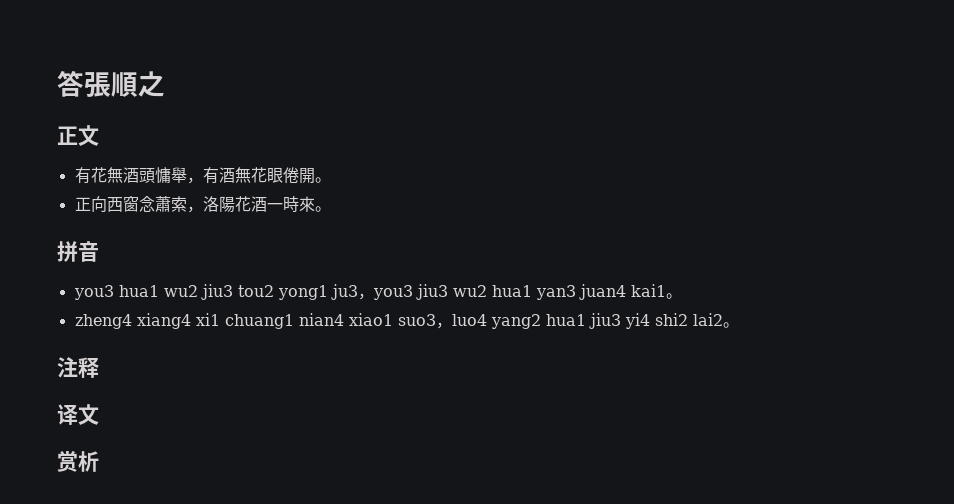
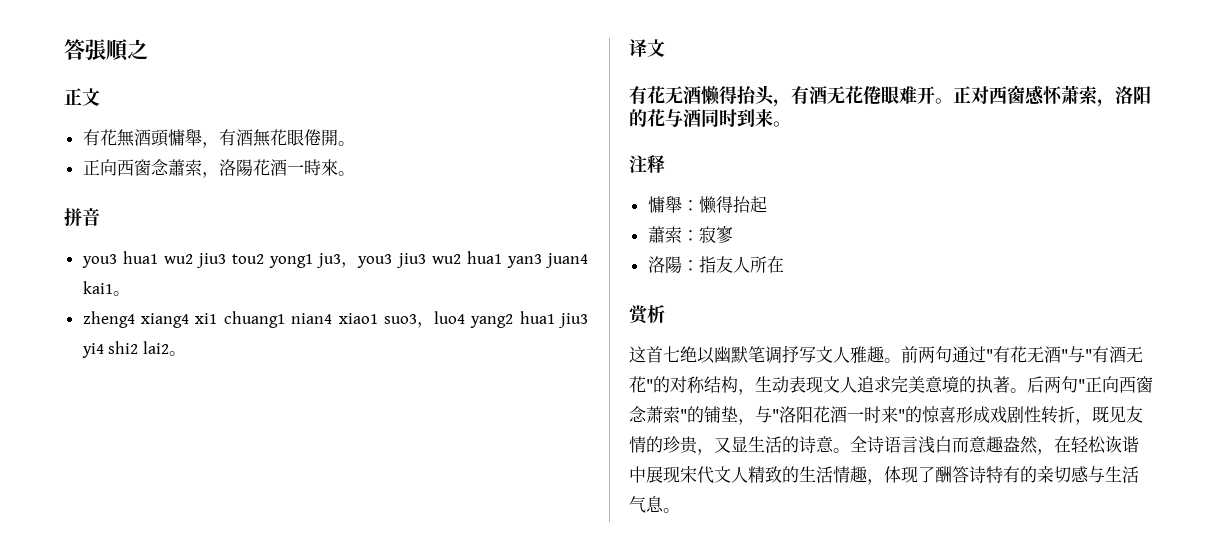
[57,357,99,378] [57,404,99,425] [57,451,99,472] 注释 // 译文 // 赏析 -> [629,39,665,57] [629,85,1151,107] [629,109,791,127] [629,155,665,173] [647,195,767,214] [647,225,733,244] [647,256,784,274] [629,305,665,324] [629,345,1143,364] [629,376,1153,395] [629,406,1143,425] [629,436,1139,455] [629,465,1139,485] [629,496,680,513] 译文 // 有花无酒懒得抬头，有酒无花倦眼难开。正对西窗感怀萧索，洛阳的花与酒同时到来。 // 注释 // 慵舉：懒得抬起 // 蕭索：寂寥 // 洛陽：指友人所在 // 赏析 // 这首七绝以幽默笔调抒写文人雅趣。前两句通过"有花无酒"与"有酒无花"的对称结构，生动表现文人追求完美意境的执著。后两句"正向西窗念萧索"的铺垫，与"洛阳花酒一时来"的惊喜形成戏剧性转折，既见友情的珍贵，又显生活的诗意。全诗语言浅白而意趣盎然，在轻松诙谐中展现宋代文人精致的生活情趣，体现了酬答诗特有的亲切感与生活气息。

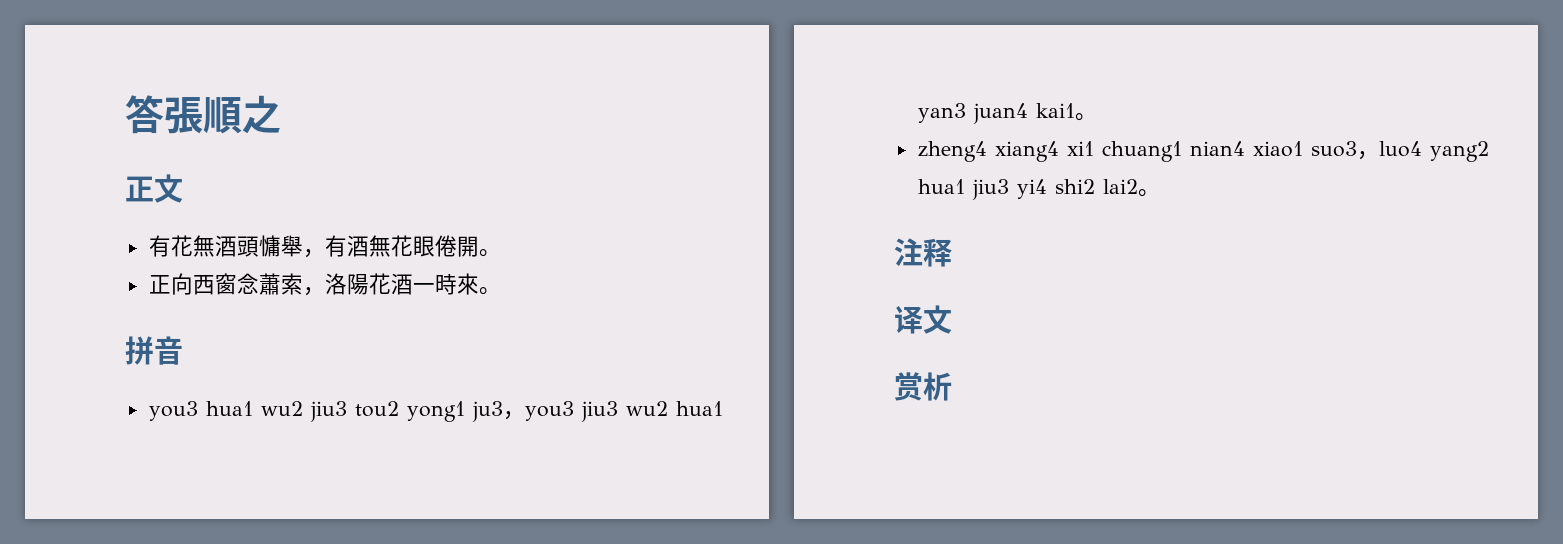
(186, 353) none -> [894,238,952,267] // 注释
[629,85,1151,107] [629,109,791,127] [629,155,665,173] [647,195,767,214] [647,225,733,244] [647,256,784,274] [629,305,665,324] [629,345,1143,364] [629,376,1153,395] [629,406,1143,425] [629,436,1139,455] [629,465,1139,485] [629,496,680,513] 有花无酒懒得抬头，有酒无花倦眼难开。正对西窗感怀萧索，洛阳的花与酒同时到来。 // 注释 // 慵舉：懒得抬起 // 蕭索：寂寥 // 洛陽：指友人所在 // 赏析 // 这首七绝以幽默笔调抒写文人雅趣。前两句通过"有花无酒"与"有酒无花"的对称结构，生动表现文人追求完美意境的执著。后两句"正向西窗念萧索"的铺垫，与"洛阳花酒一时来"的惊喜形成戏剧性转折，既见友情的珍贵，又显生活的诗意。全诗语言浅白而意趣盎然，在轻松诙谐中展现宋代文人精致的生活情趣，体现了酬答诗特有的亲切感与生活气息。 -> [894,372,952,401] 赏析

